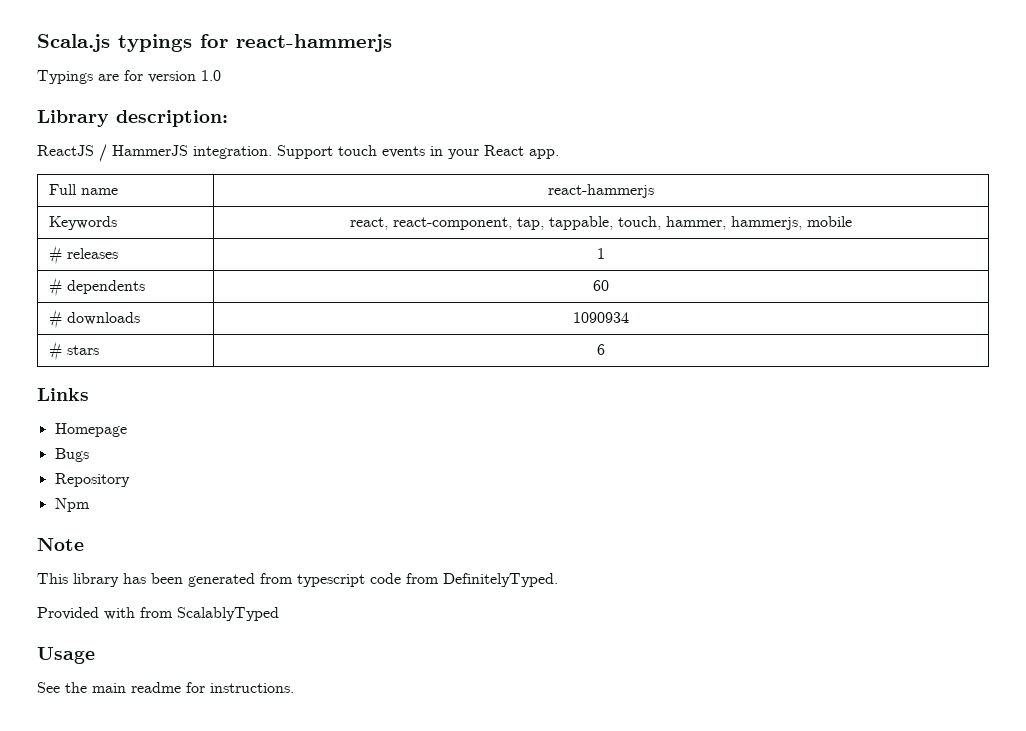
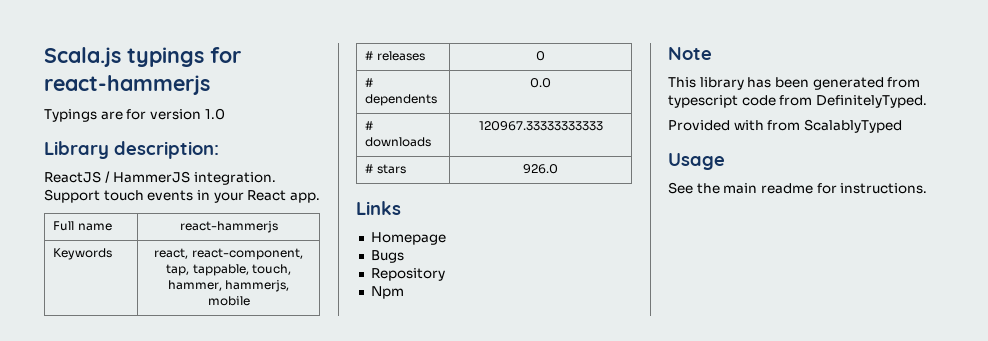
[597,248,605,259] 1 -> [536,51,545,61] 0
[593,280,609,291] 60 -> [530,78,551,88] 0.0
[573,312,629,323] 1090934 -> [478,121,603,131] 120967.33333333333
[597,344,605,355] 6 -> [523,164,558,174] 926.0

